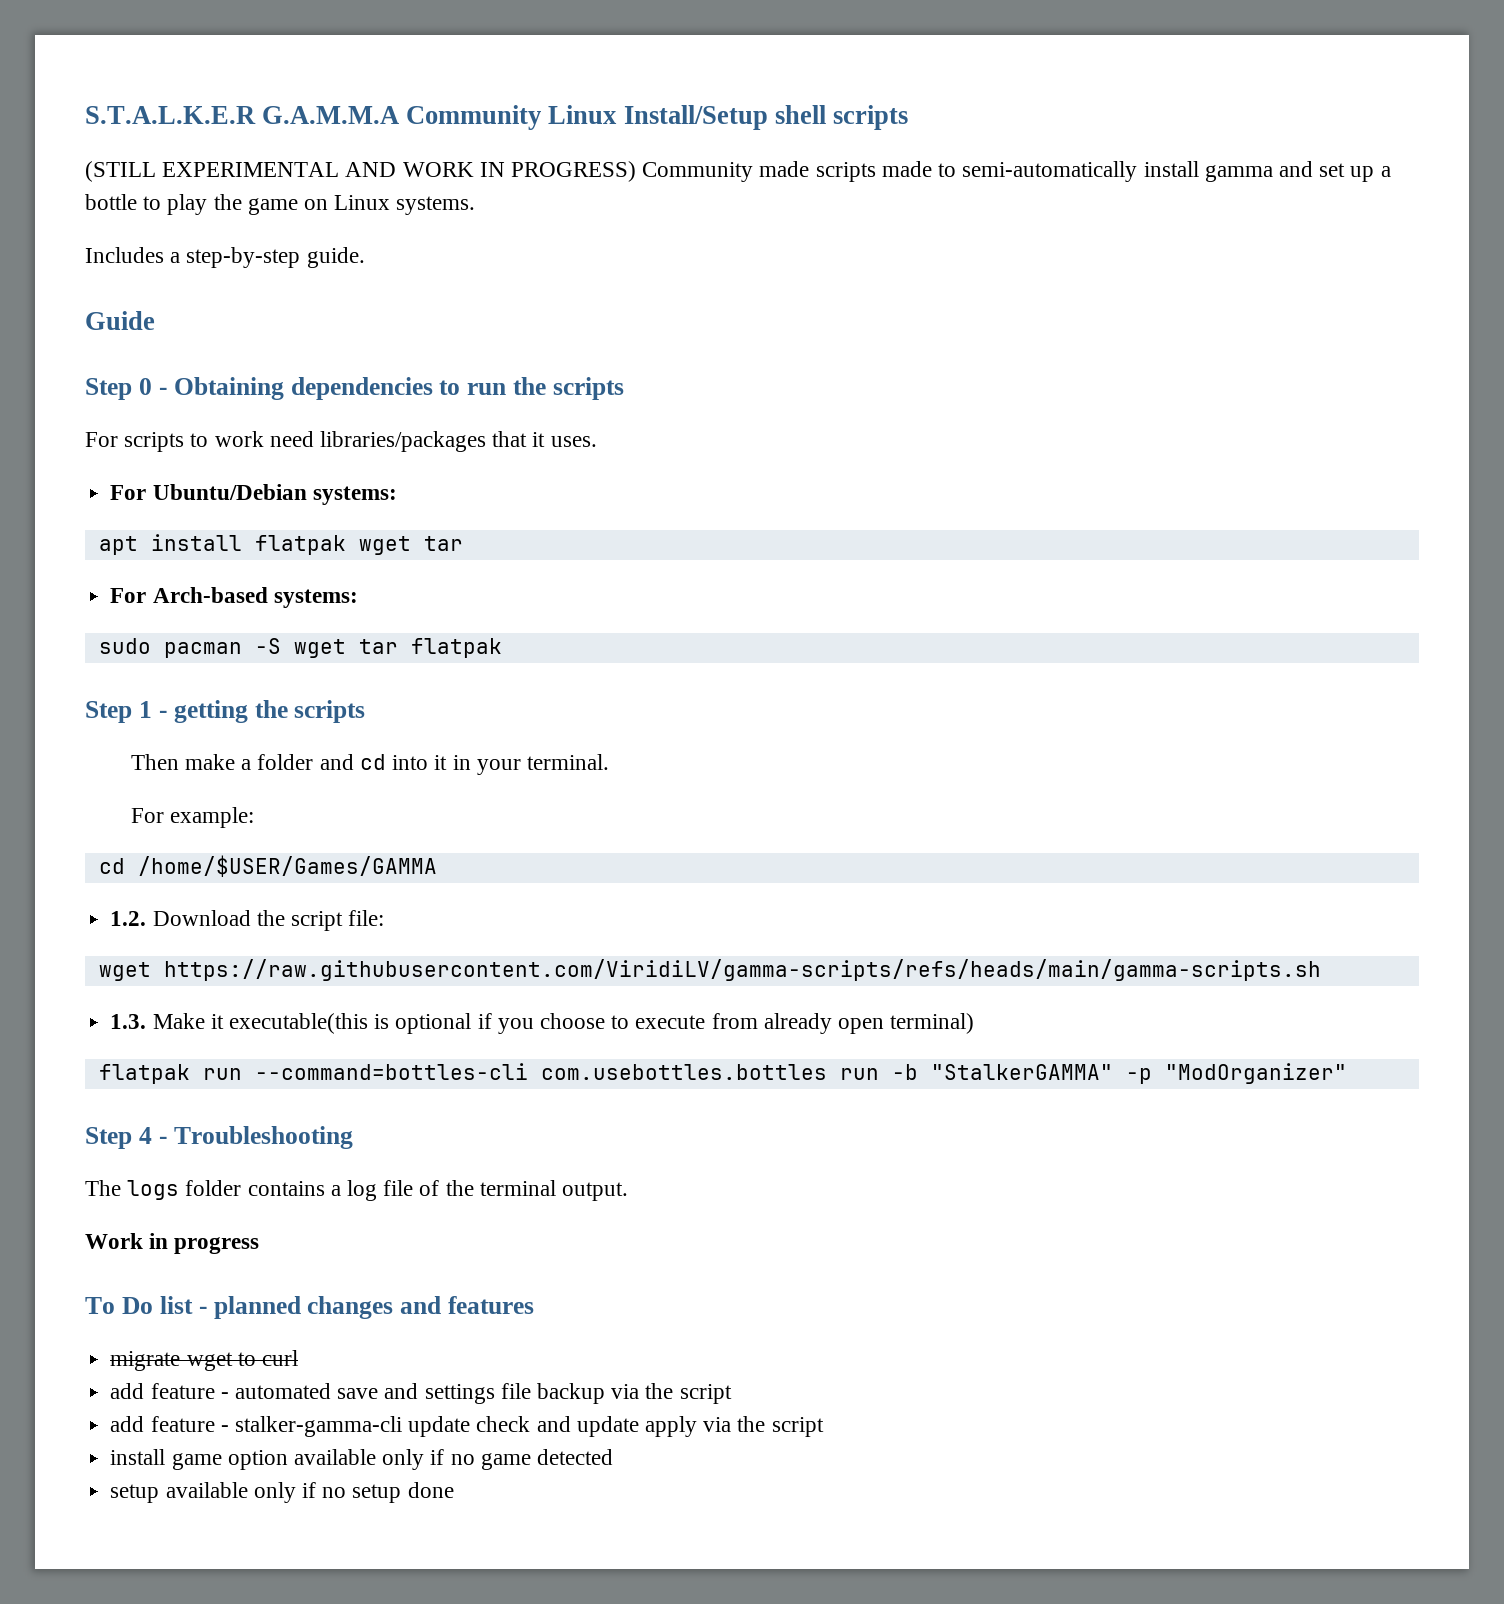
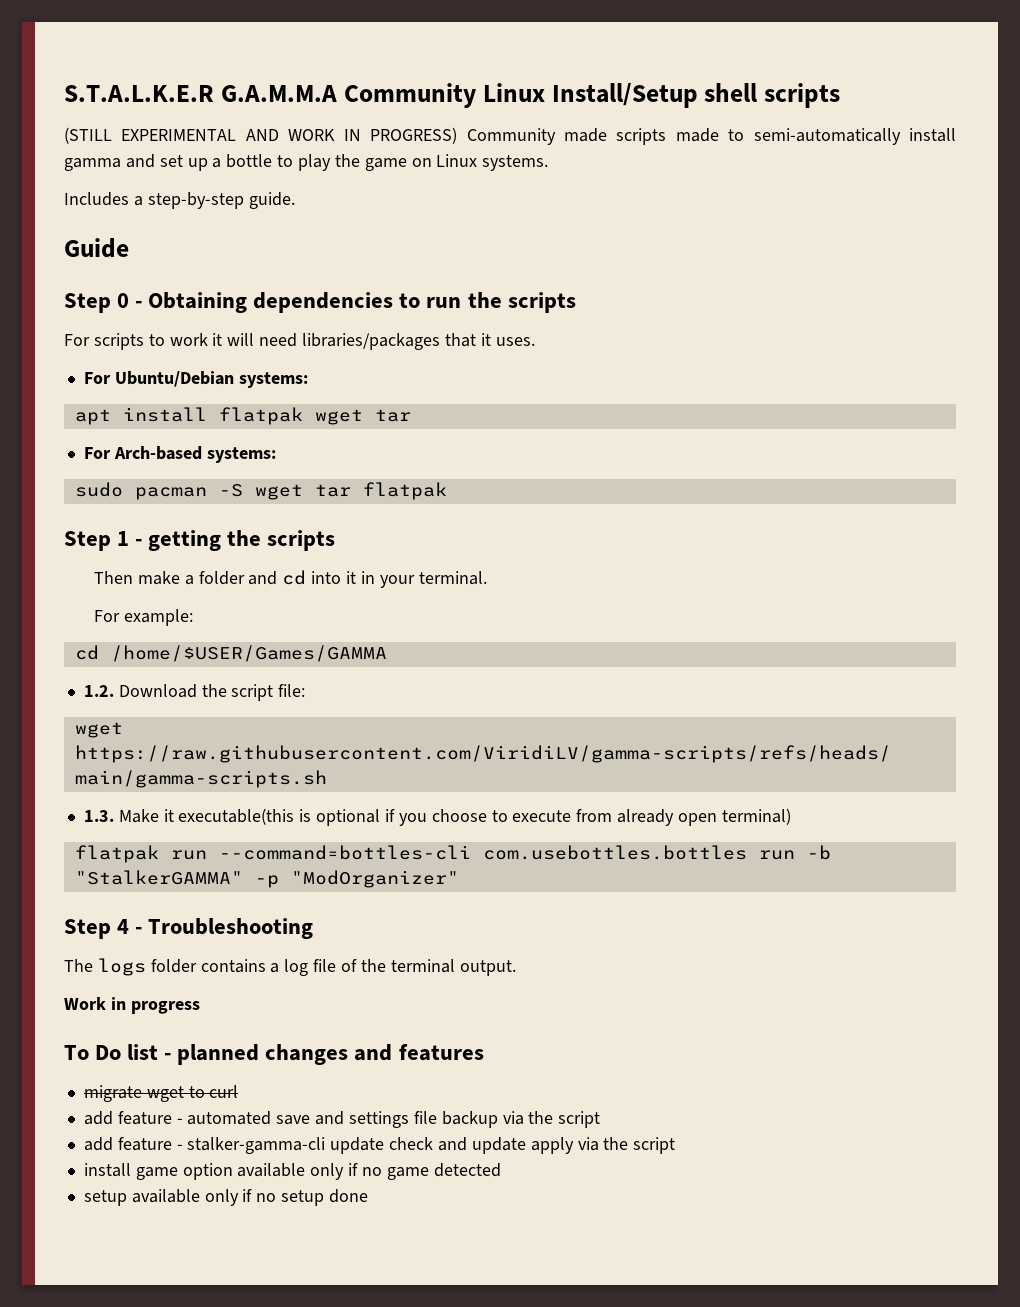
(264, 439) none -> [212,333,255,346] it will

